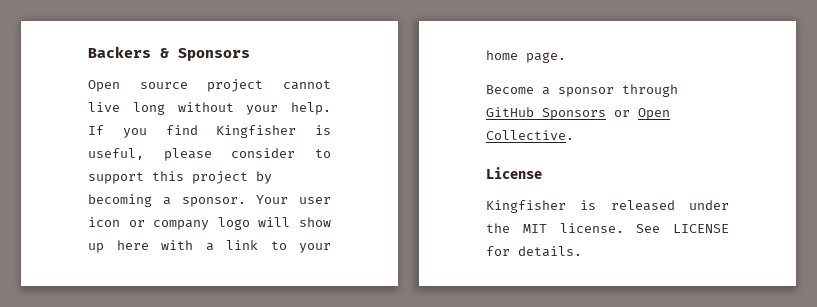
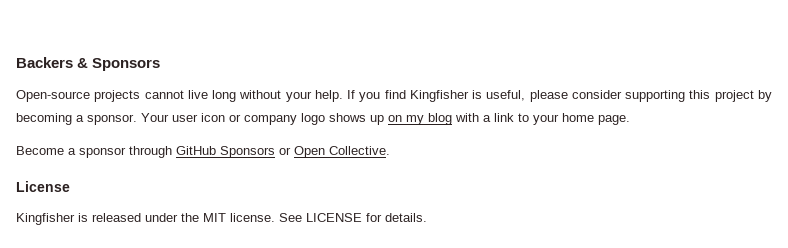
[88,79,264,92] Open source project -> [16,90,141,102] Open-source projects
[315,149,331,158] [88,172,144,184] to support -> [625,90,686,102] supporting
[258,217,331,227] [88,240,149,253] will show up here -> [329,113,452,125] shows up on my blog

